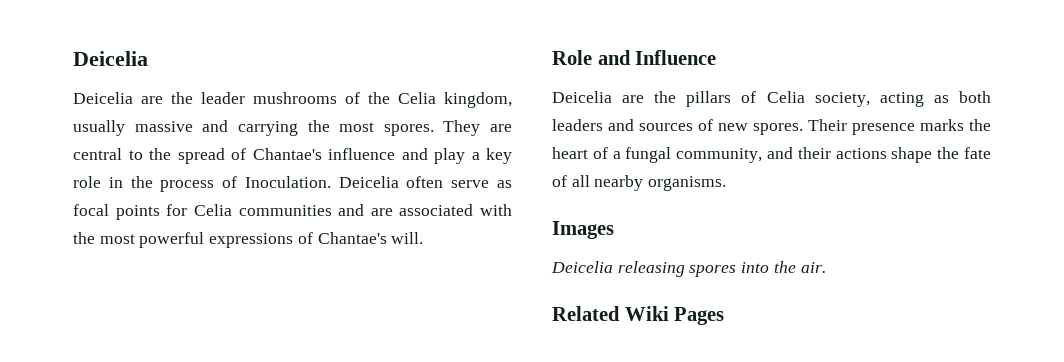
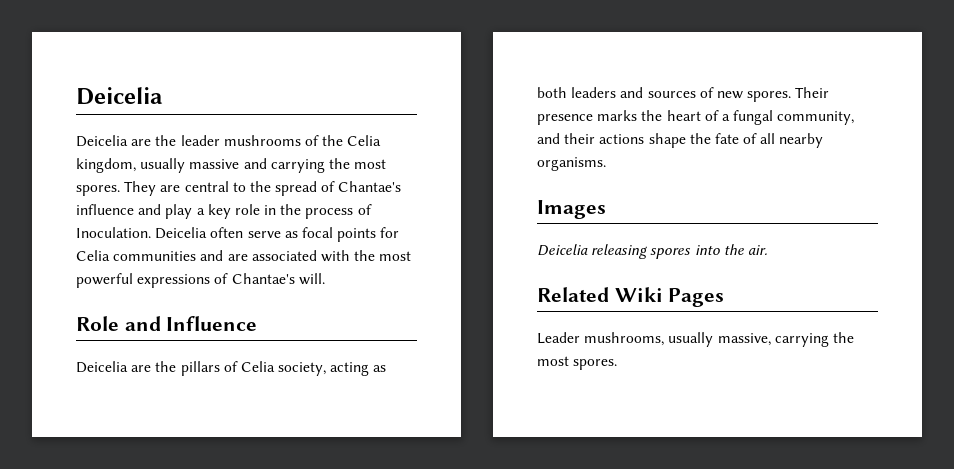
(725, 316) none -> [537,332,854,347] [537,356,618,370] // Leader mushrooms, usually massive, carrying the most spores.

